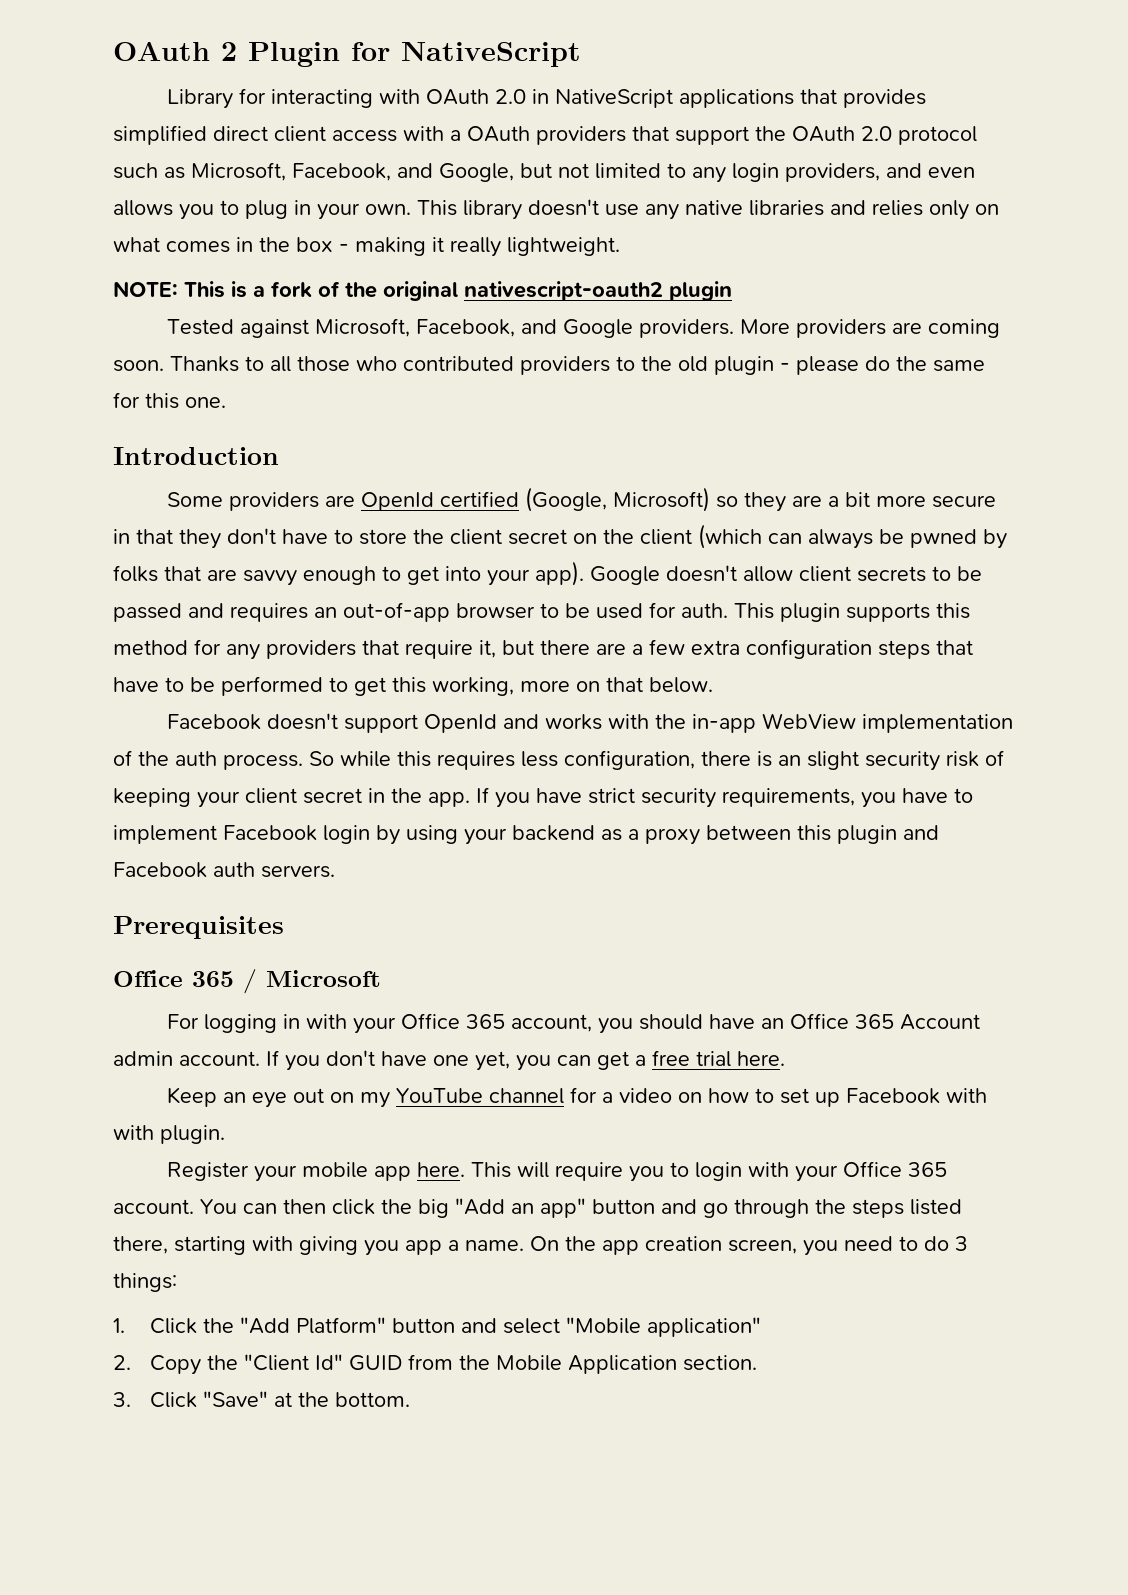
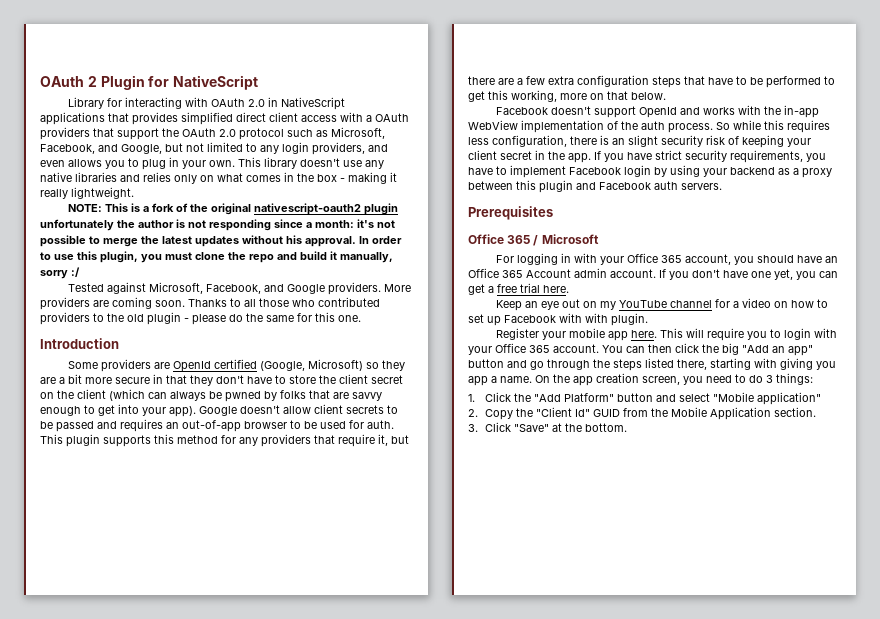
(732, 291) none -> [40,219,395,231] [40,235,402,247] [40,251,393,263] [40,267,80,279] unfortunately the author is not responding since a month: it's not possible to merge the latest updates without his approval. In order to use this plugin, you must clone the repo and build it manually, sorry :/

